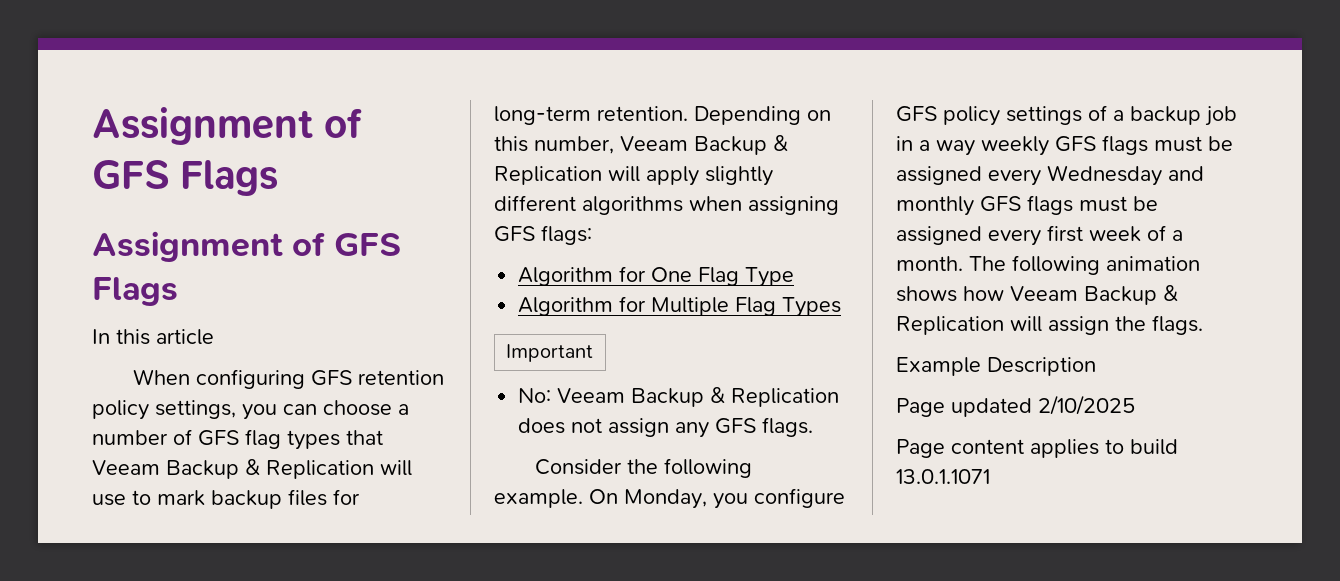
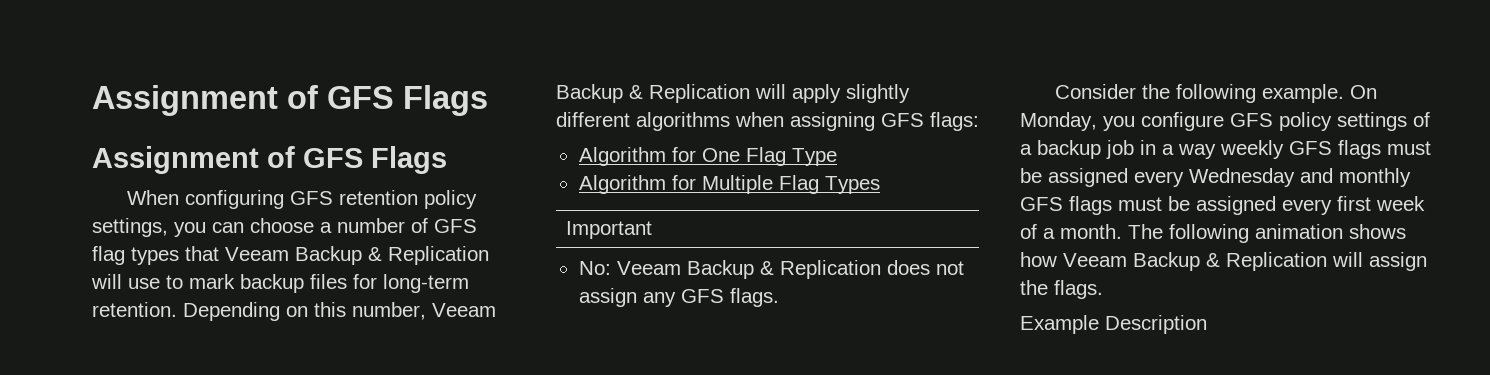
[92,329,214,345] // In this article -> (447, 160) none
[896,395,1135,417] [896,439,1178,458] [896,469,990,484] // Page updated 2/10/2025 // Page content applies to build 13.0.1.1071 -> (1207, 324) none

